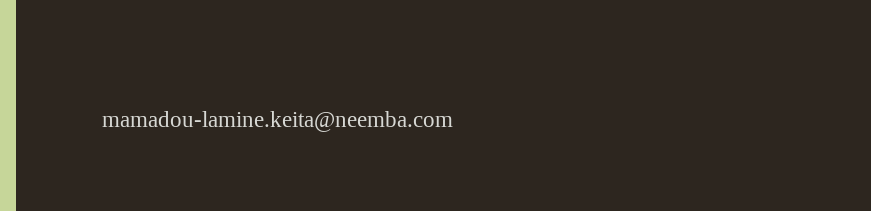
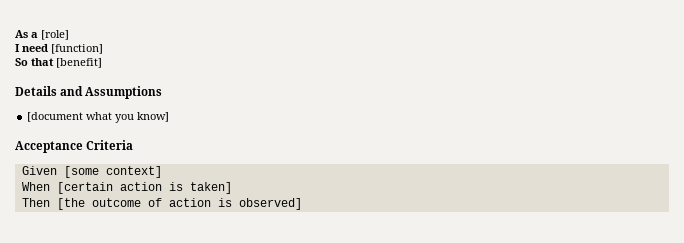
[102,111,453,132] mamadou-lamine.keita@neemba.com -> [15,30,69,40] [15,44,103,54] [15,58,102,68] [15,86,163,99] [27,112,170,123] [15,140,134,153] [21,166,162,178] [21,182,232,194] [21,198,302,210] As a [role] // I need [function] // So that [benefit] // Details and Assumptions // [document what you know] // Acceptance Criteria // Given [some context] // When [certain action is taken] // Then [the outcome of action is observed]

